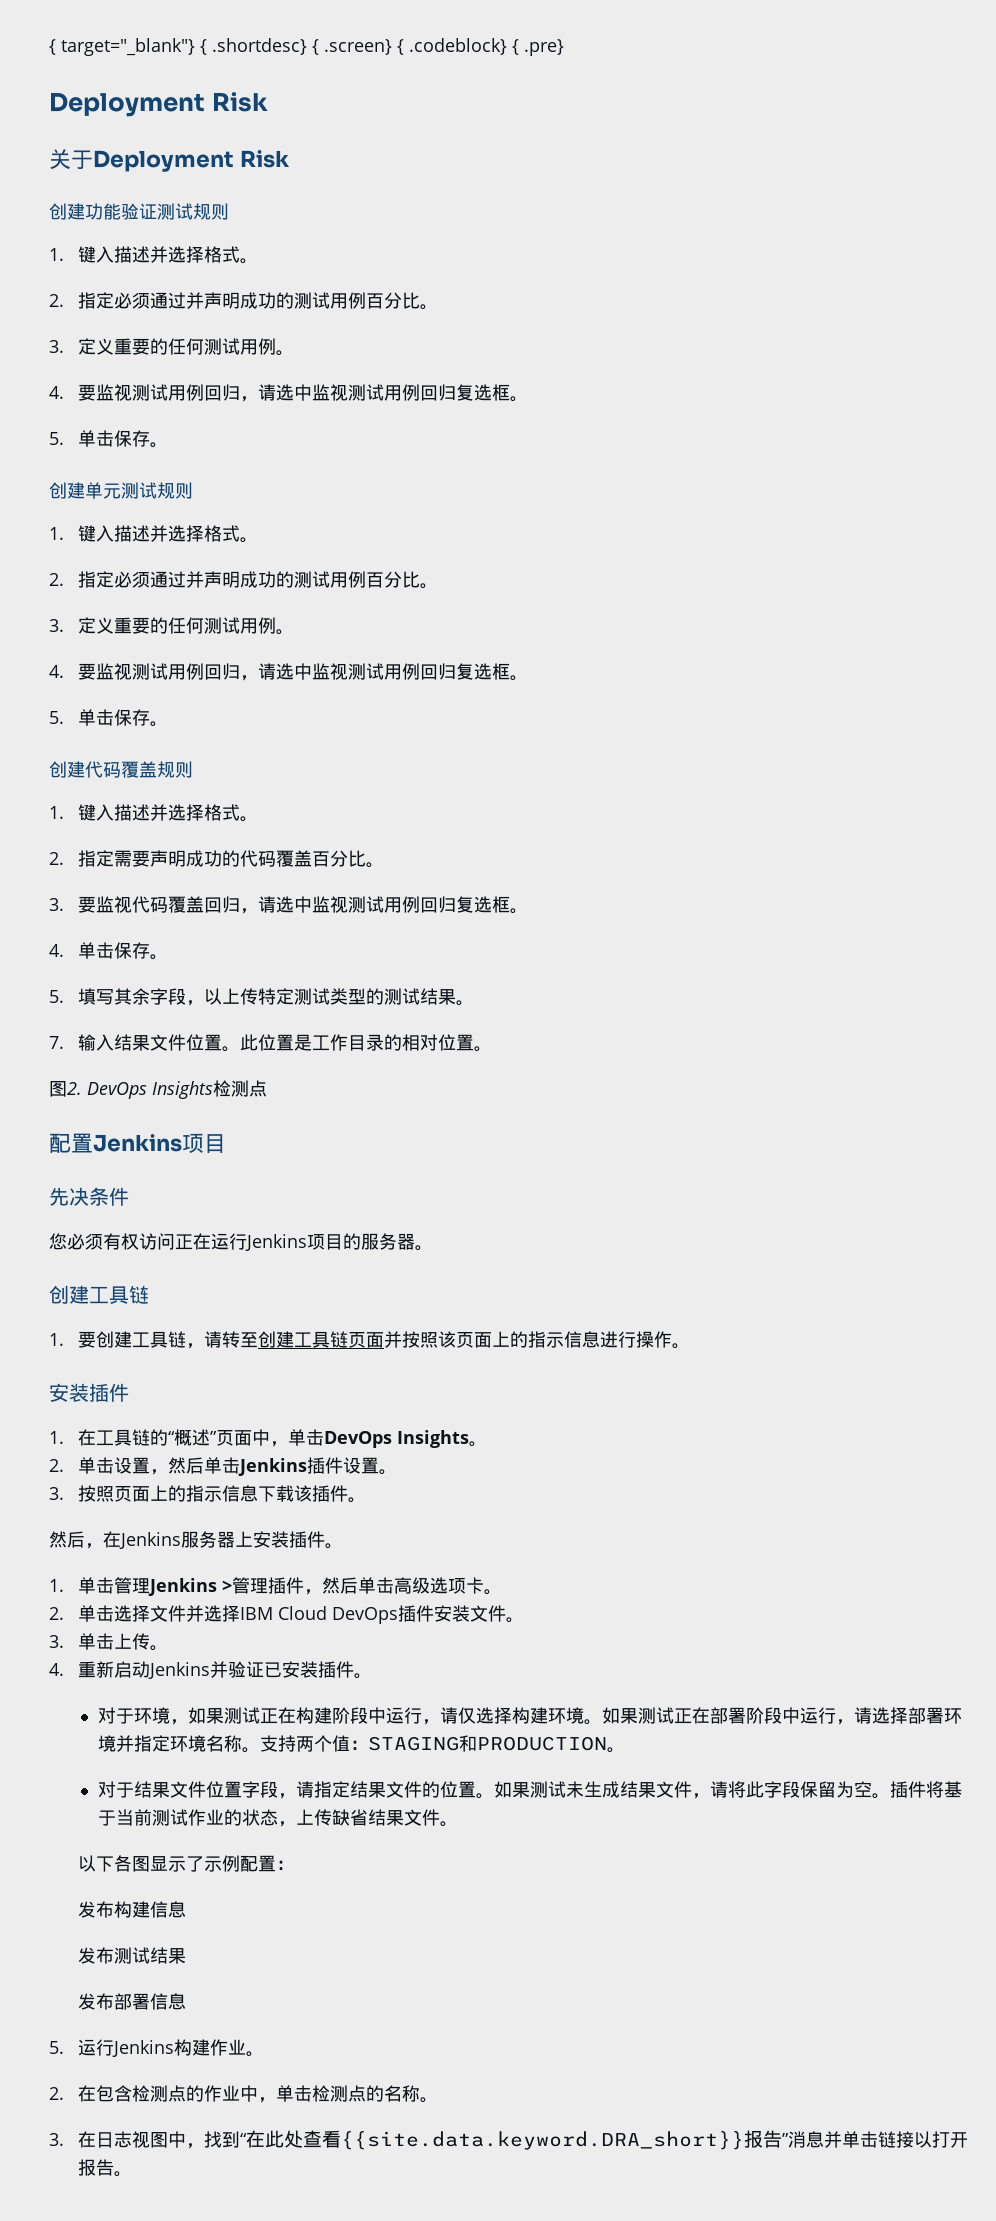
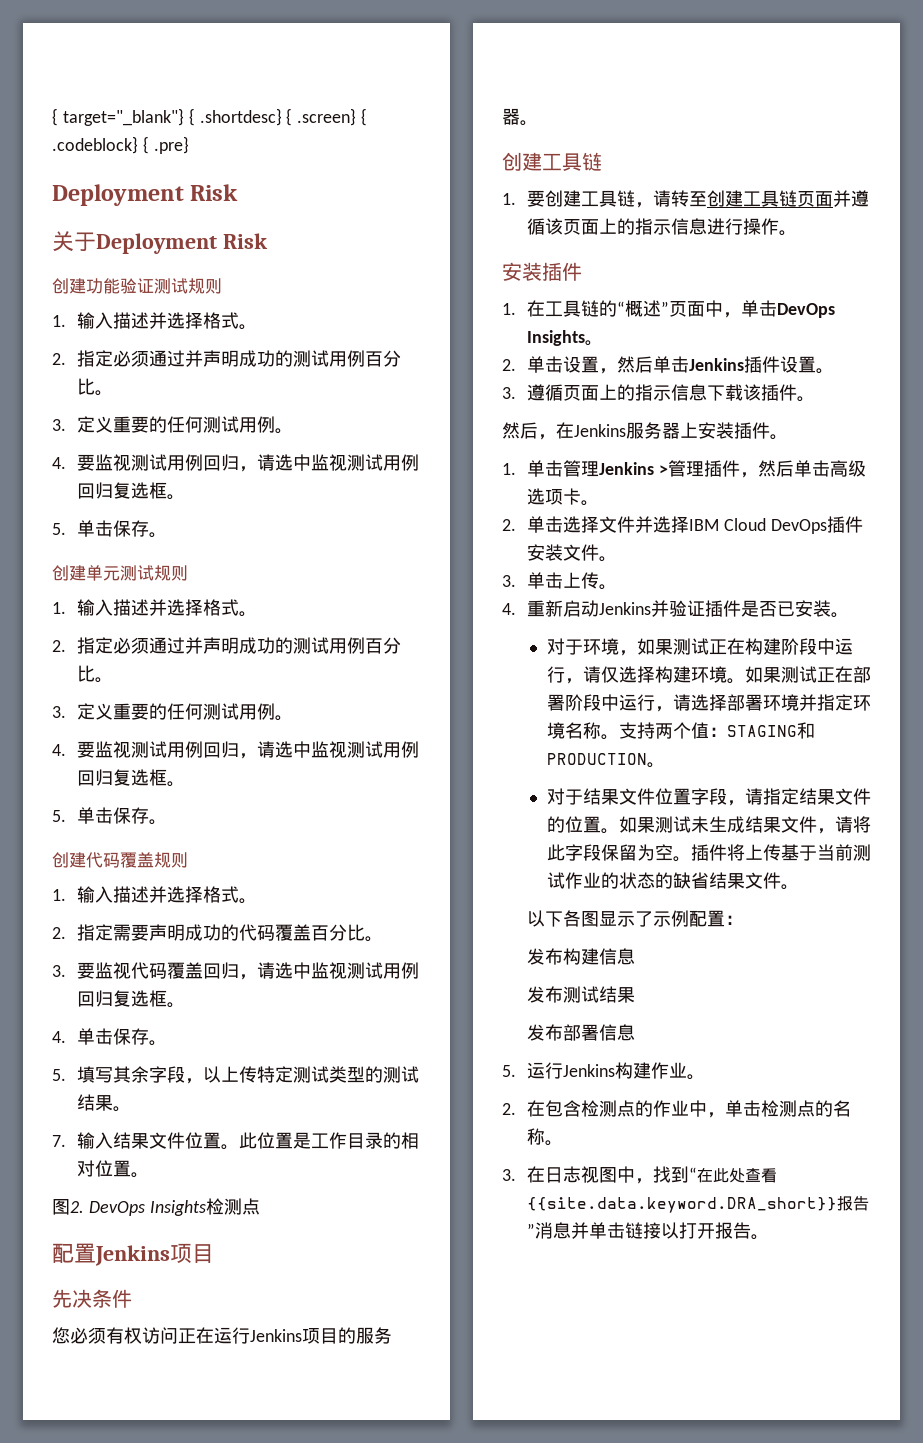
[77,246,96,263] 键 -> [76,312,95,329] 输
[77,525,96,542] 键 -> [76,599,95,616] 输
[77,804,96,821] 键 -> [76,886,95,903] 输
[401,1331,438,1348] 按照 -> [850,190,869,207] [526,218,545,235] 遵循
[77,1485,114,1502] 按照 -> [526,384,563,401] 遵循
[263,1661,354,1678] 已安装插件 -> [704,600,831,617] 插件是否已安装
(944, 1789) none -> [744,844,781,861] 上传
[277,1809,332,1827] ，上传 -> [654,872,673,889] 的

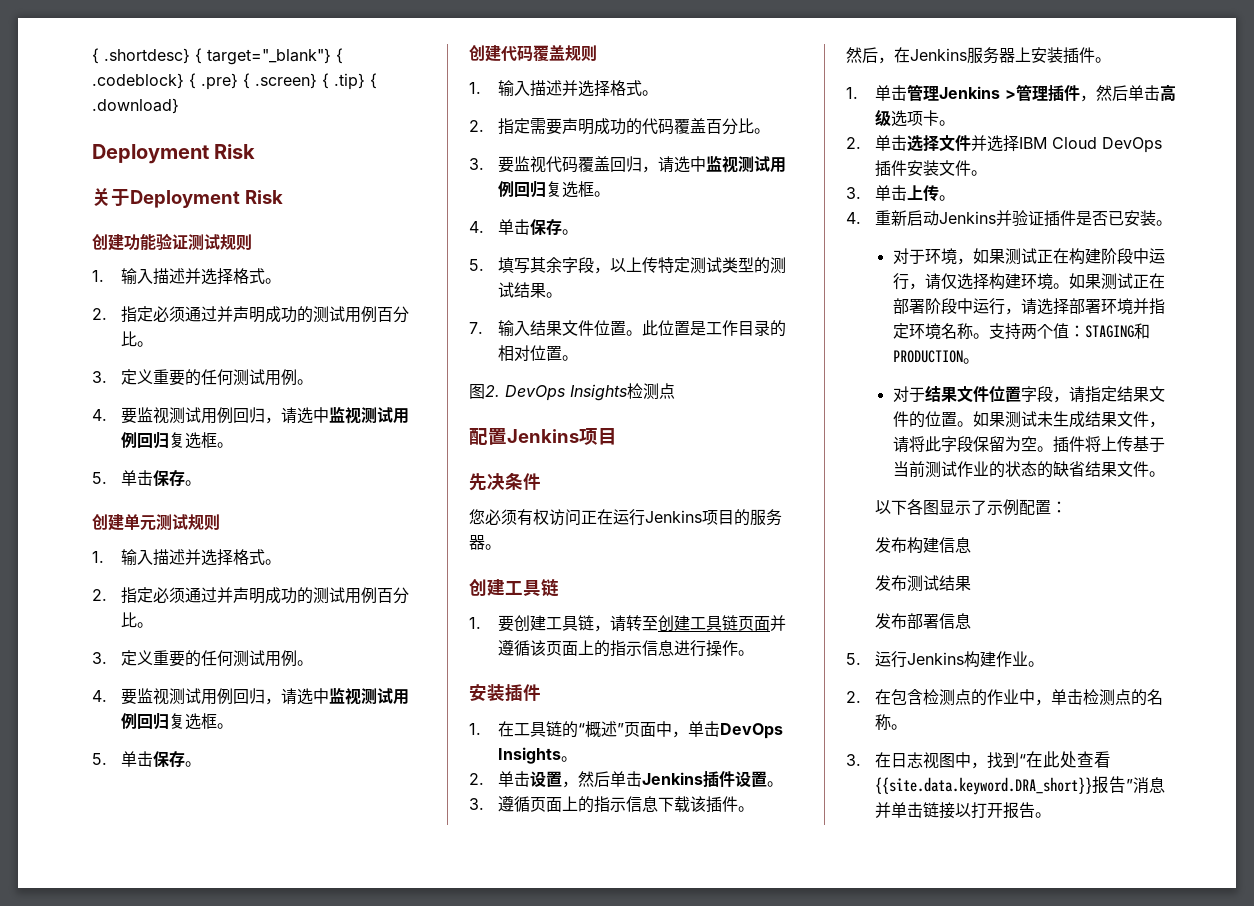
[52,108,195,126] { target="_blank"} { -> [92,48,99,64] {
[297,108,357,126] .screen} -> [207,48,331,65] target="_blank"}
(189, 145) none -> [243,73,377,90] [92,98,179,114] { .screen} { .tip} { .download}

